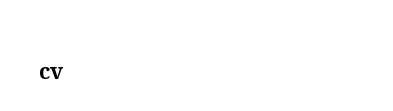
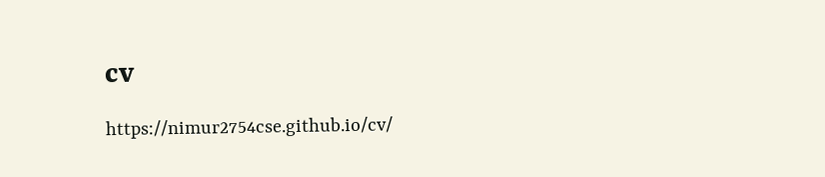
(64, 73) none -> [105,116,393,140] // https://nimur2754cse.github.io/cv/

